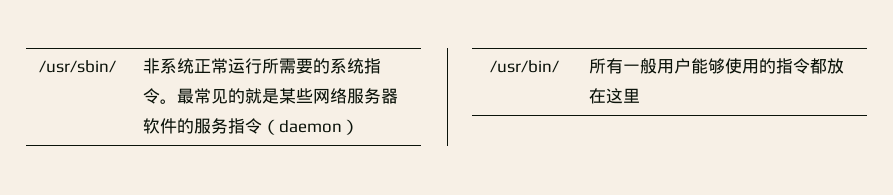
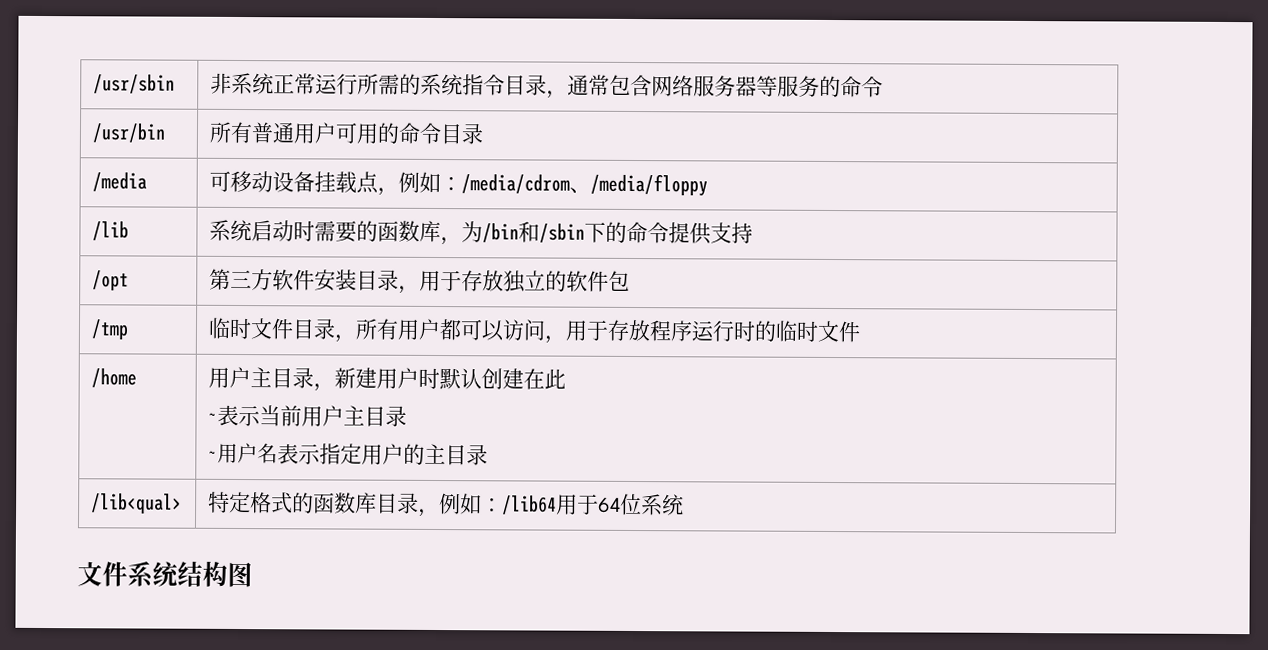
[39,60,117,73] /usr/sbin/ -> [93,74,176,94] /usr/sbin
[296,58,314,74] 要 -> (401, 84) none
[160,88,399,104] [143,118,360,135] [490,60,559,73] [589,58,845,74] [589,88,641,104] 。最常见的就是某些网络服务器软件的服务指令（daemon） // /usr/bin/ | 所有一般用户能够使用的指令都放在这里 -> [504,74,884,99] [92,123,167,143] [209,121,485,145] [92,172,148,192] [209,170,709,197] [92,221,130,241] [209,219,754,246] [92,270,130,291] [209,268,631,294] [91,319,130,340] [208,317,862,344] [91,368,138,388] [208,366,567,392] [208,404,408,427] [208,442,489,466] [91,493,183,514] [208,491,685,518] [77,560,253,588] 目录，通常包含网络服务器等服务的命令 // /usr/bin | 所有普通用户可用的命令目录 // /media | 可移动设备挂载点，例如：/media/cdrom、/media/floppy // /lib | 系统启动时需要的函数库，为/bin和/sbin下的命令提供支持 // /opt | 第三方软件安装目录，用于存放独立的软件包 // /tmp | 临时文件目录，所有用户都可以访问，用于存放程序运行时的临时文件 // /home | 用户主目录，新建用户时默认创建在此 // ~表示当前用户主目录 // ~用户名表示指定用户的主目录 // /lib<qual> | 特定格式的函数库目录，例如：/lib64用于64位系统 // 文件系统结构图

